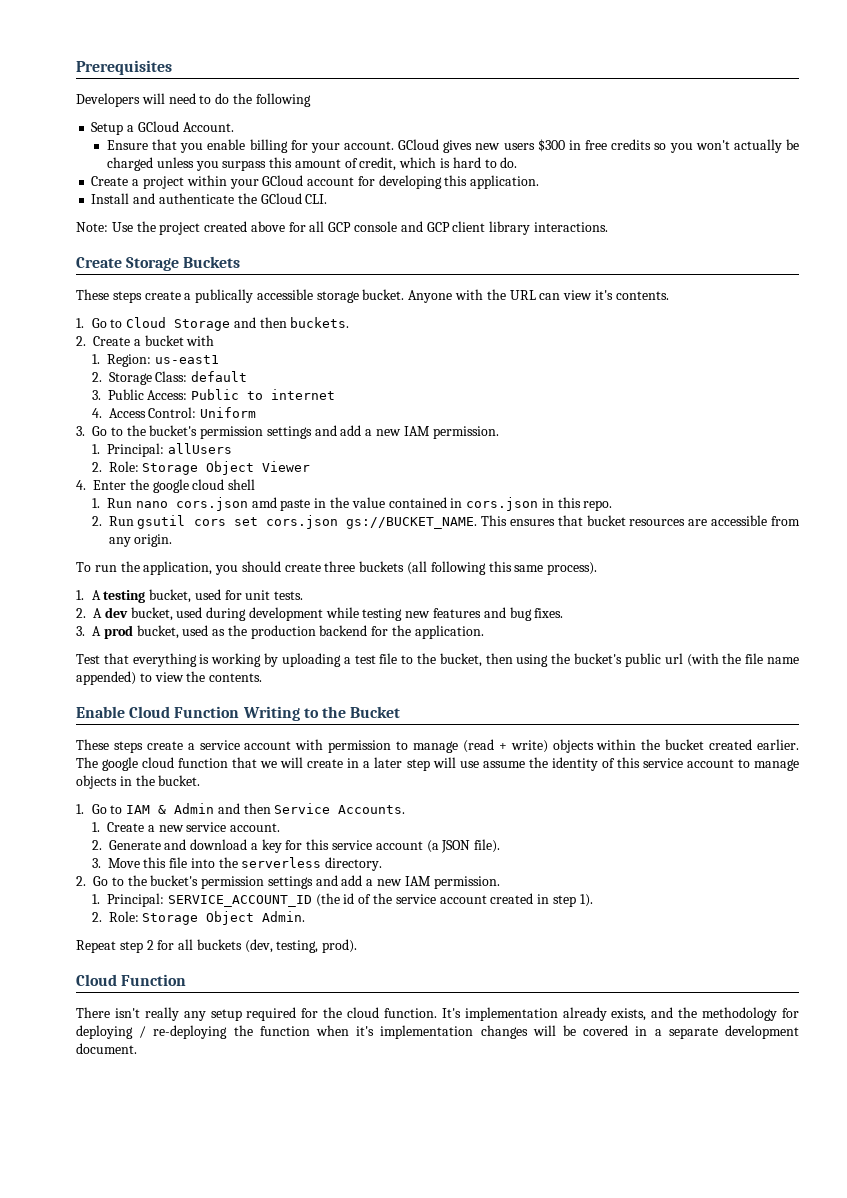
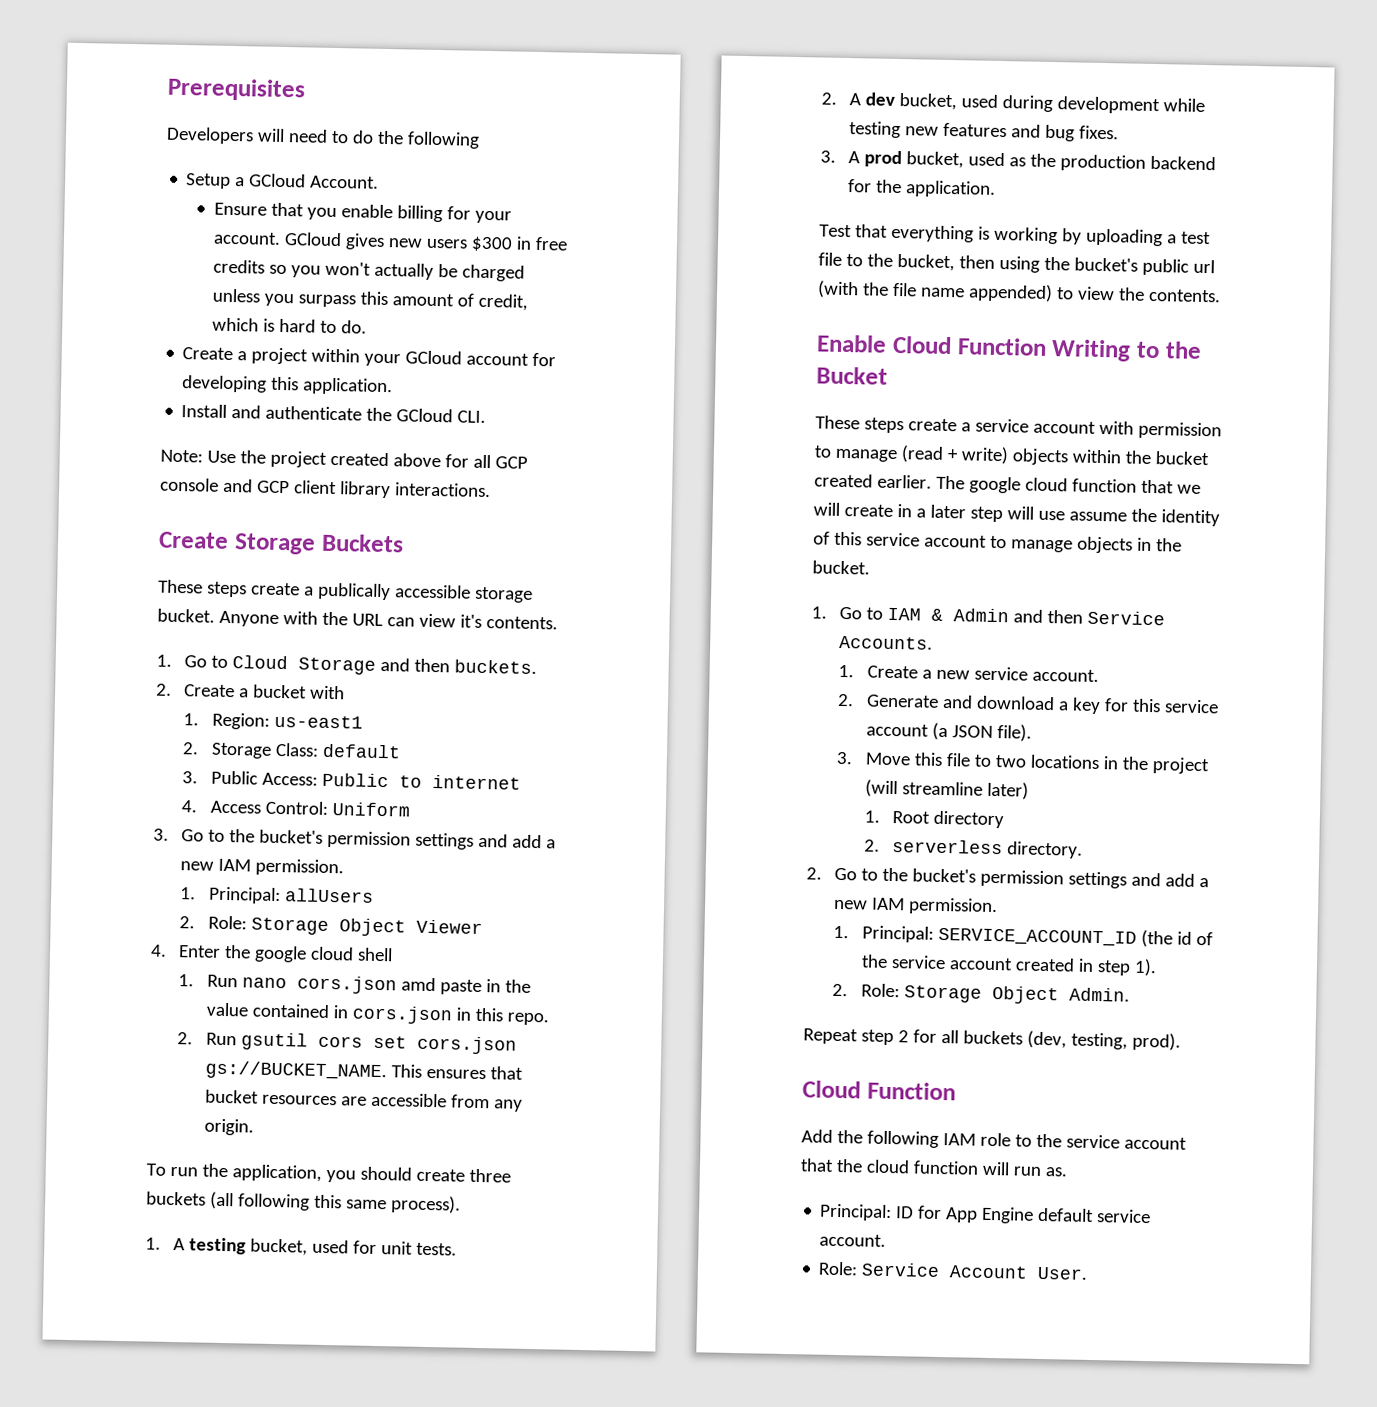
[190,857,238,868] into the -> [973,754,1210,775] [864,779,1029,800] [863,810,1005,829] [863,839,880,852] to two locations in the project (will streamline later) // 1. Root directory // 2.
[76,1007,799,1021] [76,1025,799,1039] [76,1043,137,1054] There isn't really any setup required for the cloud function. It's implementation already exists, and the methodology for deploying / re-deploying the function when it's implementation changes will be covered in a separate development document. -> [801,1129,1187,1150] [800,1158,1068,1177] [819,1203,1152,1224] [819,1233,887,1247] [818,1261,1089,1280] Add the following IAM role to the service account that the cloud function will run as. // Principal: ID for App Engine default service account. // Role: Service Account User.

